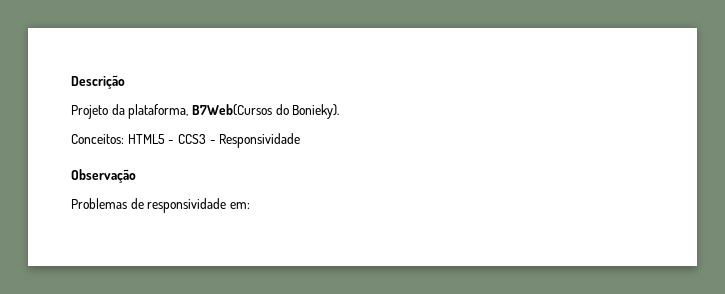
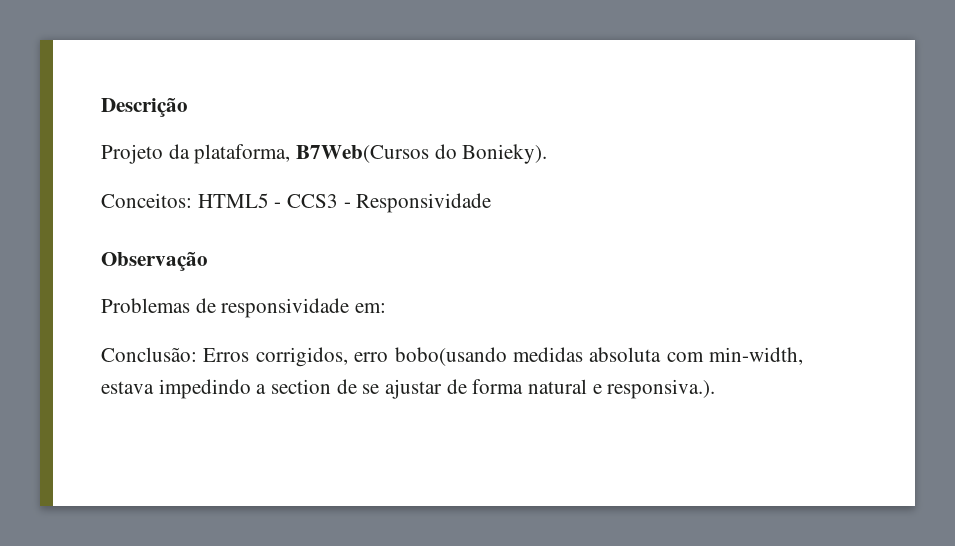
(250, 205) none -> [101,347,803,367] [101,379,716,399] // Conclusão: Erros corrigidos, erro bobo(usando medidas absoluta com min-width, estava impedindo a section de se ajustar de forma natural e responsiva.).

